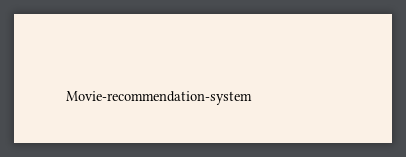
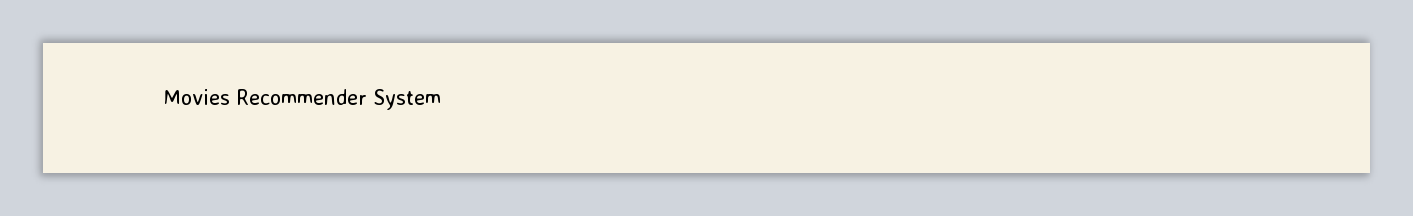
[66,91,252,105] Movie-recommendation-system -> [163,89,441,110] Movies Recommender System

